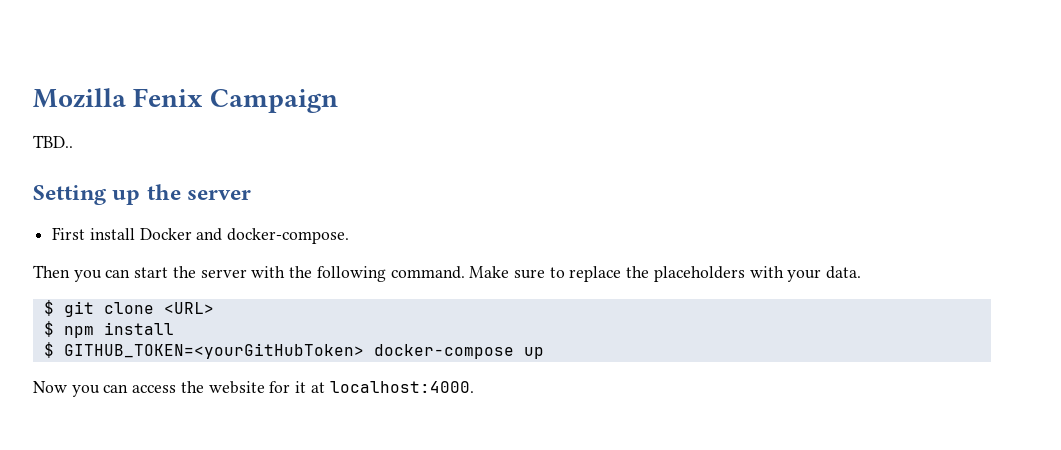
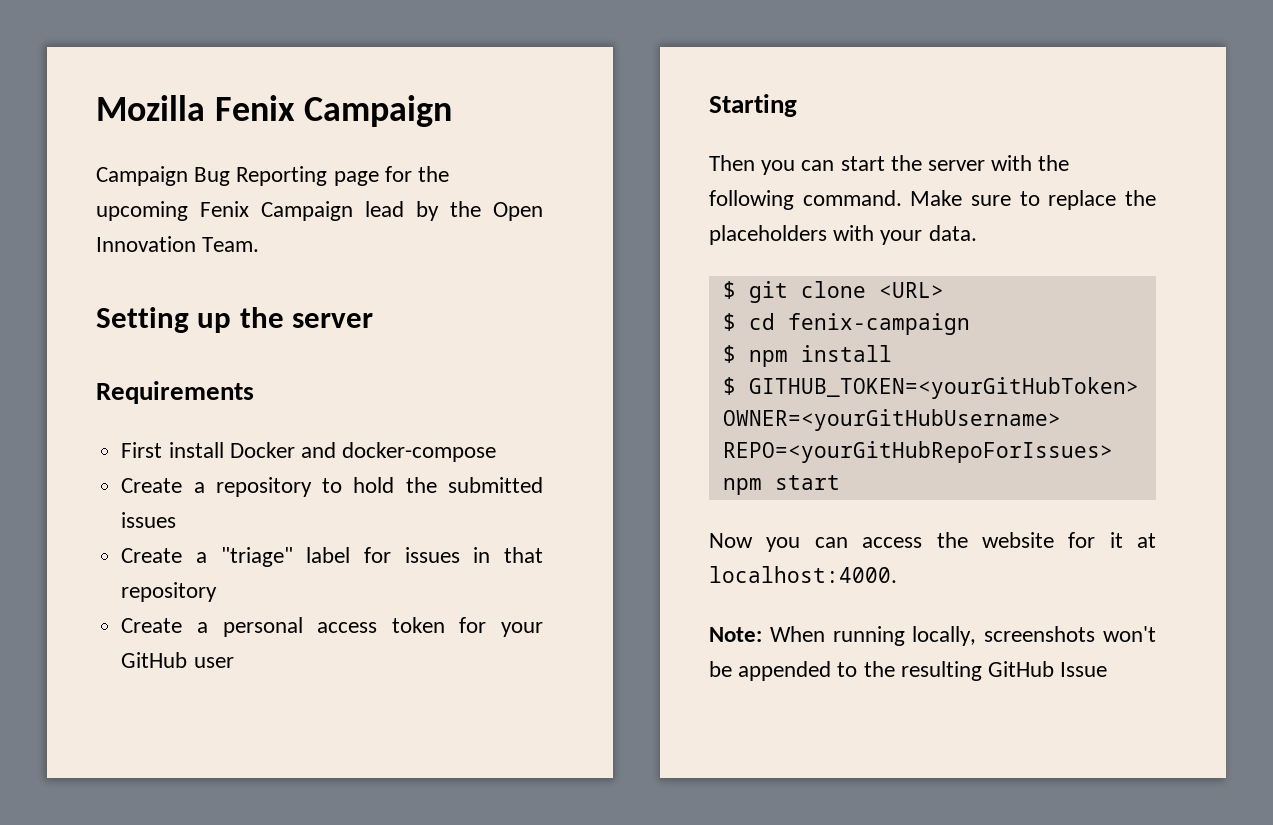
[33,135,73,148] TBD.. -> [96,166,450,186] [96,201,543,221] [96,236,260,252] Campaign Bug Reporting page for the upcoming Fenix Campaign lead by the Open Innovation Team.
(252, 195) none -> [96,381,254,404] // Requirements
[227,228,350,244] docker-compose. -> [342,442,497,462] [121,477,543,497] [121,512,177,528] [121,547,543,567] [121,582,218,602] [121,617,543,637] [121,652,234,668] [709,94,797,117] docker-compose // Create a repository to hold the submitted issues // Create a "triage" label for issues in that repository // Create a personal access token for your GitHub user // Starting
(214, 308) none -> [722,313,970,335] // $ cd fenix-campaign
[373,344,544,359] docker-compose up -> [722,409,1061,431] [722,441,1113,463] [722,475,840,495] OWNER=<yourGitHubUsername> REPO=<yourGitHubRepoForIssues> npm start
(474, 387) none -> [709,626,1156,646] [709,661,1108,681] // Note: When running locally, screenshots won't be appended to the resulting GitHub Issue

